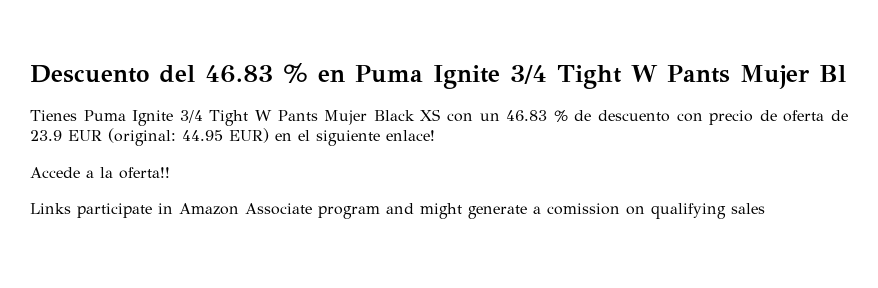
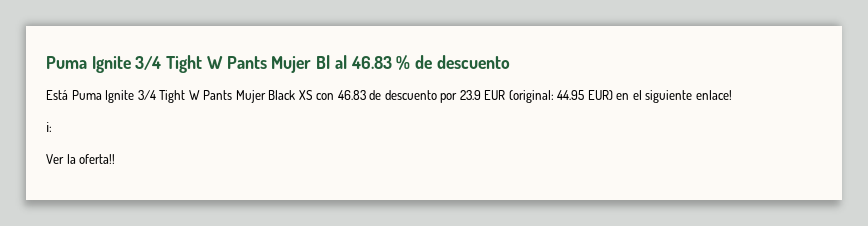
[30,63,345,83] Descuento del 46.83 % en -> (46, 62) none
[30,110,77,121] // Tienes -> [334,55,510,70] [46,90,68,100] al 46.83 % de descuento // Está
[479,110,849,125] un 46.83 % de descuento con precio de oferta de -> [337,90,458,103] 46.83 de descuento por
[30,167,94,178] Accede a -> [46,122,52,132] [46,154,64,164] ℹ: // Ver
[30,203,765,219] // Links participate in Amazon Associate program and might generate a comission on qualifying sales -> (116, 159) none

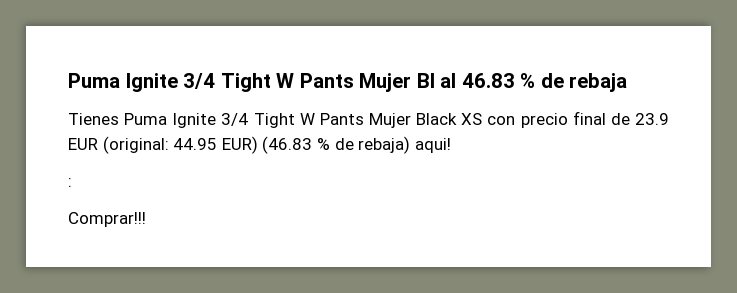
[436,55,510,69] [46,90,68,100] descuento // Está -> [569,73,628,92] [68,113,119,125] rebaja // Tienes
[337,90,458,103] 46.83 de descuento por -> [520,111,630,128] precio final de
[616,90,732,103] [46,122,52,132] [46,154,116,164] en el siguiente enlace! // ℹ: // Ver la oferta!! -> [262,136,451,154] [68,178,72,187] [68,212,146,227] (46.83 % de rebaja) aqui! // : // Comprar!!!

